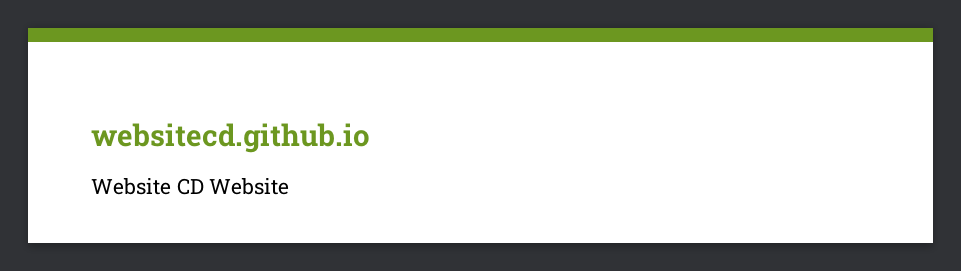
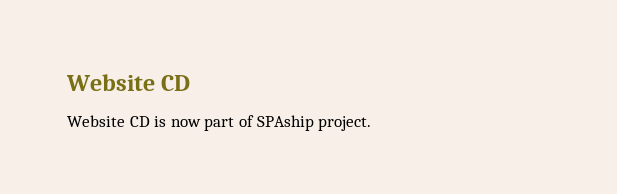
[91,123,370,153] [91,178,290,195] websitecd.github.io // Website CD Website -> [66,74,191,91] [67,115,372,131] Website CD // Website CD is now part of SPAship project.

